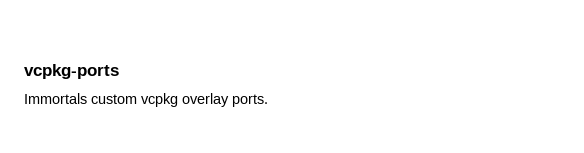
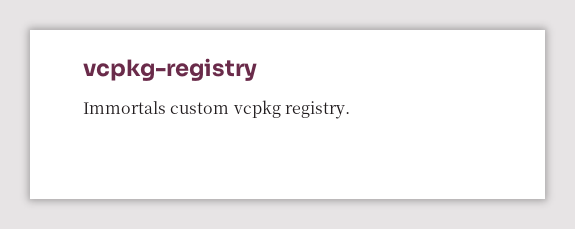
[24,64,119,79] vcpkg-ports -> [83,58,257,81] vcpkg-registry
[182,93,268,107] overlay ports. -> [284,101,350,119] registry.

